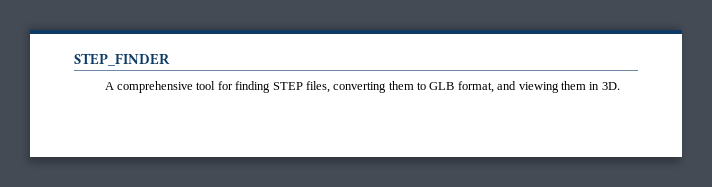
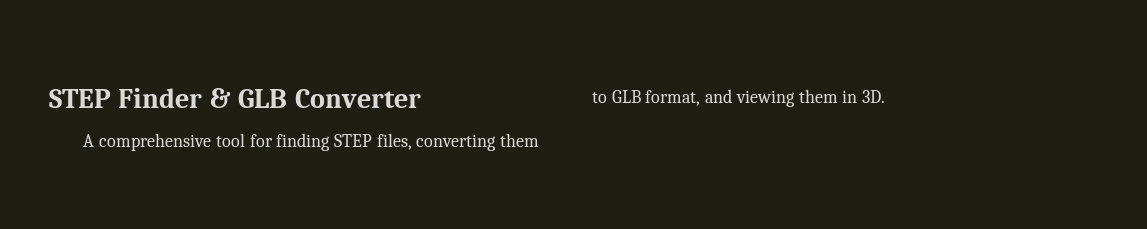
[74,53,170,66] STEP_FINDER -> [49,88,421,108] STEP Finder & GLB Converter

